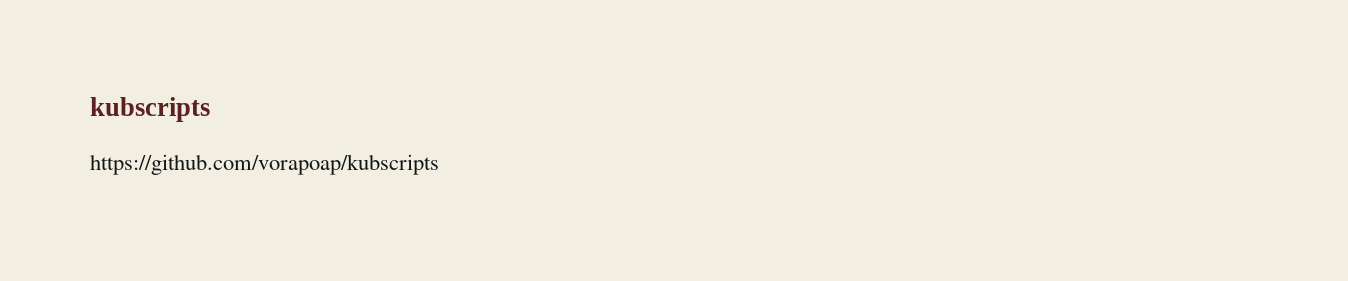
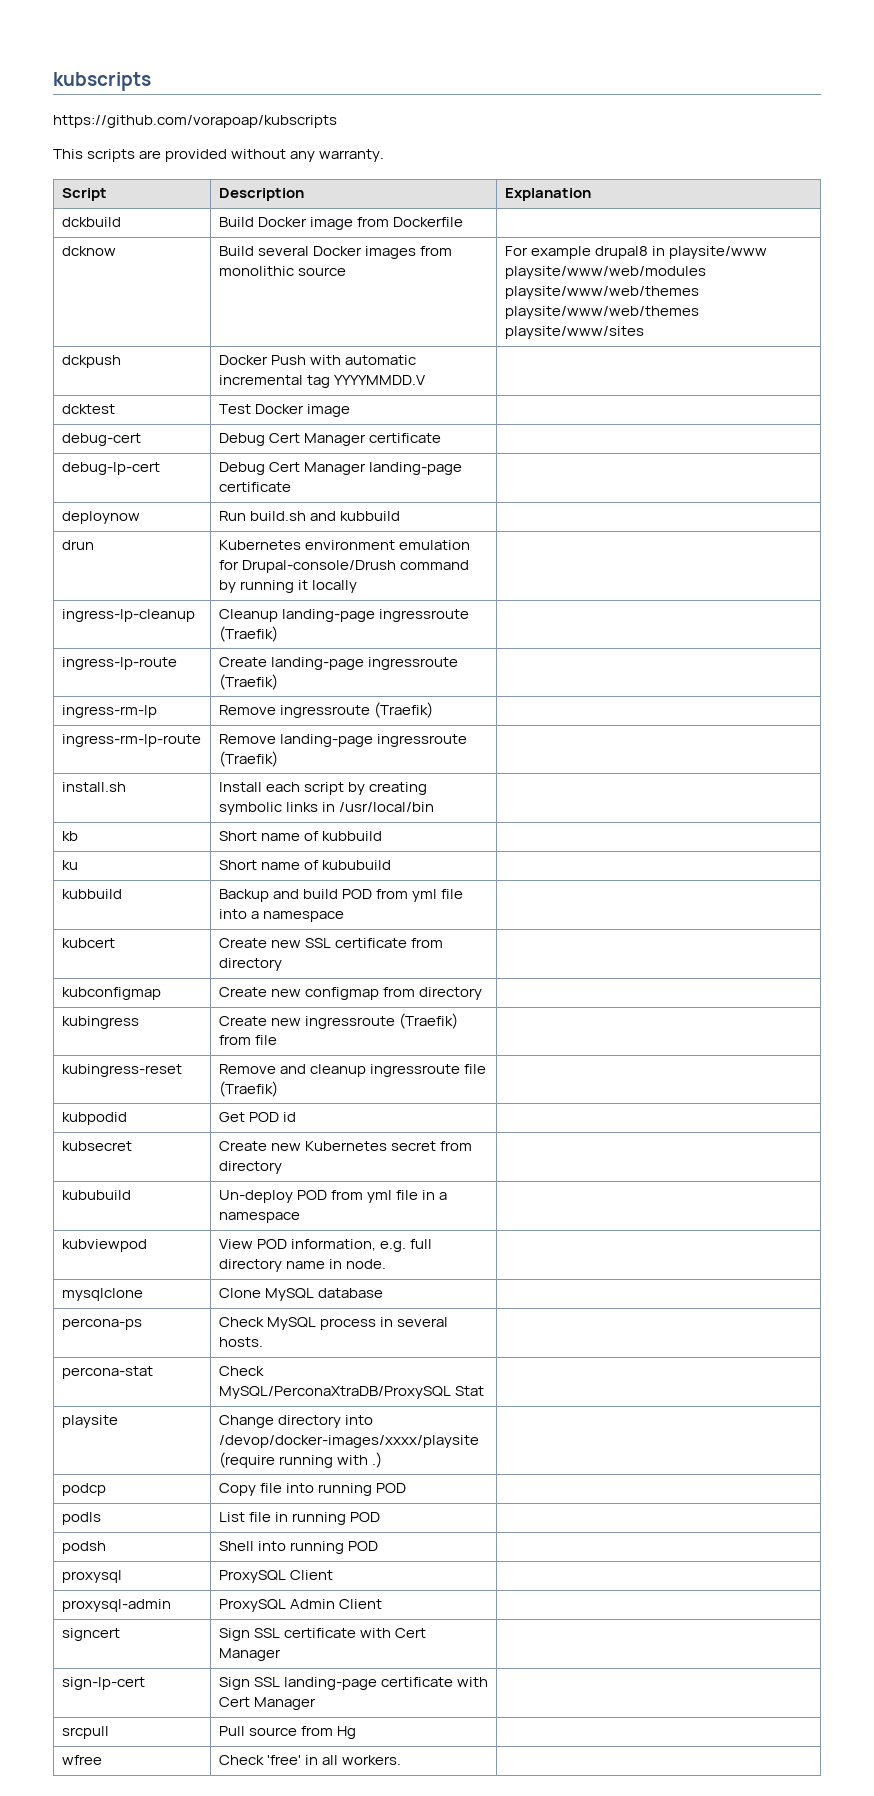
(439, 164) none -> [53,149,385,162] [61,188,107,201] [218,188,304,201] [504,188,591,201] [61,217,121,227] [218,217,464,230] [61,246,116,256] [218,246,453,259] [218,266,346,276] [504,246,768,259] [504,266,706,279] [504,286,699,299] [504,306,699,319] [504,326,644,339] [61,355,121,368] [218,355,417,365] [218,375,425,388] [61,404,115,414] [218,404,350,417] [61,433,141,446] [218,433,442,446] [61,462,160,475] [218,462,463,475] [218,482,291,492] [61,511,140,524] [218,511,401,521] [61,540,94,550] [218,540,470,550] [218,560,469,573] [218,580,358,593] [61,609,195,622] [218,609,469,622] [218,626,278,642] [61,657,177,670] [218,657,458,670] [218,674,278,690] [61,705,157,718] [218,702,433,718] [61,734,201,747] [218,734,467,747] [218,751,278,767] [61,782,126,792] [218,782,428,795] [218,802,435,815] [61,831,78,841] [218,831,383,841] [61,860,78,870] [218,860,392,870] [61,889,122,899] [218,889,464,902] [218,909,344,922] [61,938,115,948] [218,938,444,948] [218,958,282,971] [61,987,161,1000] [218,987,483,1000] [61,1016,139,1029] [218,1013,459,1029] [218,1035,277,1045] [61,1064,182,1077] [218,1064,487,1077] [218,1081,278,1097] [61,1112,127,1125] [218,1112,296,1122] [61,1141,132,1151] [218,1141,473,1151] [218,1161,282,1174] [61,1190,131,1200] [218,1190,448,1203] [218,1212,300,1223] [61,1239,147,1252] [218,1239,433,1252] [218,1259,387,1272] [61,1288,143,1301] [218,1288,383,1301] [61,1318,142,1330] [218,1317,449,1330] [218,1337,263,1347] [61,1366,153,1379] [218,1366,264,1376] [218,1386,484,1399] [61,1415,118,1428] [218,1415,373,1428] [218,1435,479,1448] [218,1452,383,1468] [61,1483,106,1496] [218,1483,407,1496] [61,1512,101,1525] [218,1512,381,1525] [61,1541,106,1554] [218,1541,379,1554] [61,1570,122,1583] [218,1570,333,1583] [61,1599,171,1612] [218,1599,382,1612] [61,1628,120,1641] [218,1628,427,1641] [218,1648,281,1661] [61,1677,145,1690] [218,1677,489,1690] [218,1697,316,1710] [61,1726,109,1739] [218,1726,357,1739] [61,1755,102,1765] [218,1755,402,1765] // This scripts are provided without any warranty. // Script | Description | Explanation // dckbuild | Build Docker image from Dockerfile | // dcknow | Build several Docker images from monolithic source | For example drupal8 in playsite/www playsite/www/web/modules playsite/www/web/themes playsite/www/web/themes playsite/www/sites // dckpush | Docker Push with automatic incremental tag YYYYMMDD.V | // dcktest | Test Docker image | // debug-cert | Debug Cert Manager certificate | // debug-lp-cert | Debug Cert Manager landing-page certificate | // deploynow | Run build.sh and kubbuild | // drun | Kubernetes environment emulation for Drupal-console/Drush command by running it locally | // ingress-lp-cleanup | Cleanup landing-page ingressroute (Traefik) | // ingress-lp-route | Create landing-page ingressroute (Traefik) | // ingress-rm-lp | Remove ingressroute (Traefik) | // ingress-rm-lp-route | Remove landing-page ingressroute (Traefik) | // install.sh | Install each script by creating symbolic links in /usr/local/bin | // kb | Short name of kubbuild | // ku | Short name of kububuild | // kubbuild | Backup and build POD from yml file into a namespace | // kubcert | Create new SSL certificate from directory | // kubconfigmap | Create new configmap from directory | // kubingress | Create new ingressroute (Traefik) from file | // kubingress-reset | Remove and cleanup ingressroute file (Traefik) | // kubpodid | Get POD id | // kubsecret | Create new Kubernetes secret from directory | // kububuild | Un-deploy POD from yml file in a namespace | // kubviewpod | View POD information, e.g. full directory name in node. | // mysqlclone | Clone MySQL database | // percona-ps | Check MySQL process in several hosts. | // percona-stat | Check MySQL/PerconaXtraDB/ProxySQL Stat | // playsite | Change directory into /devop/docker-images/xxxx/playsite (require running with .) | // podcp | Copy file into running POD | // podls | List file in running POD | // podsh | Shell into running POD | // proxysql | ProxySQL Client | // proxysql-admin | ProxySQL Admin Client | // signcert | Sign SSL certificate with Cert Manager | // sign-lp-cert | Sign SSL landing-page certificate with Cert Manager | // srcpull | Pull source from Hg | // wfree | Check 'free' in all workers. |

